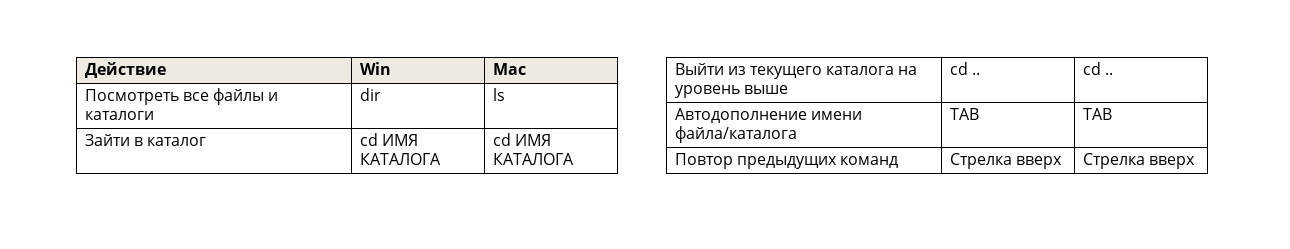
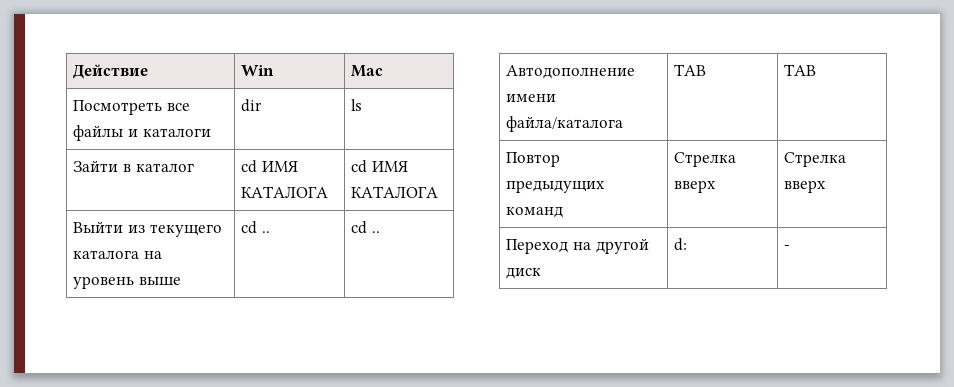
(1195, 162) none -> [506,238,649,254] [506,267,542,279] [674,238,688,251] [784,245,791,250] // Переход на другой диск | d: | -

